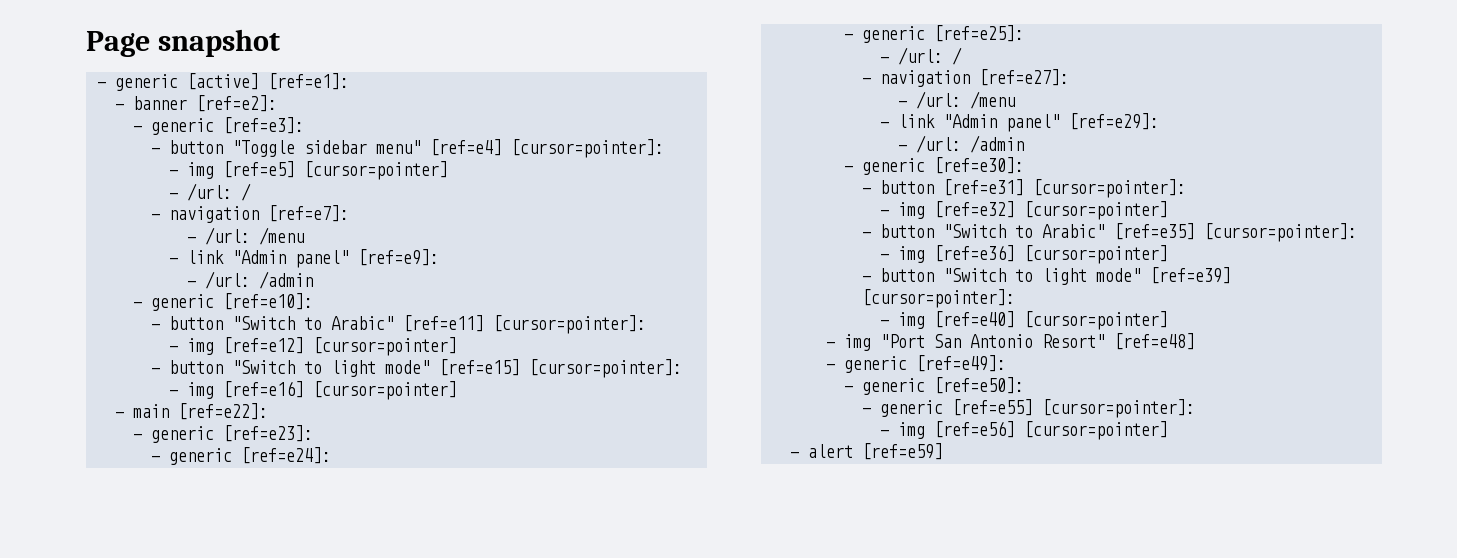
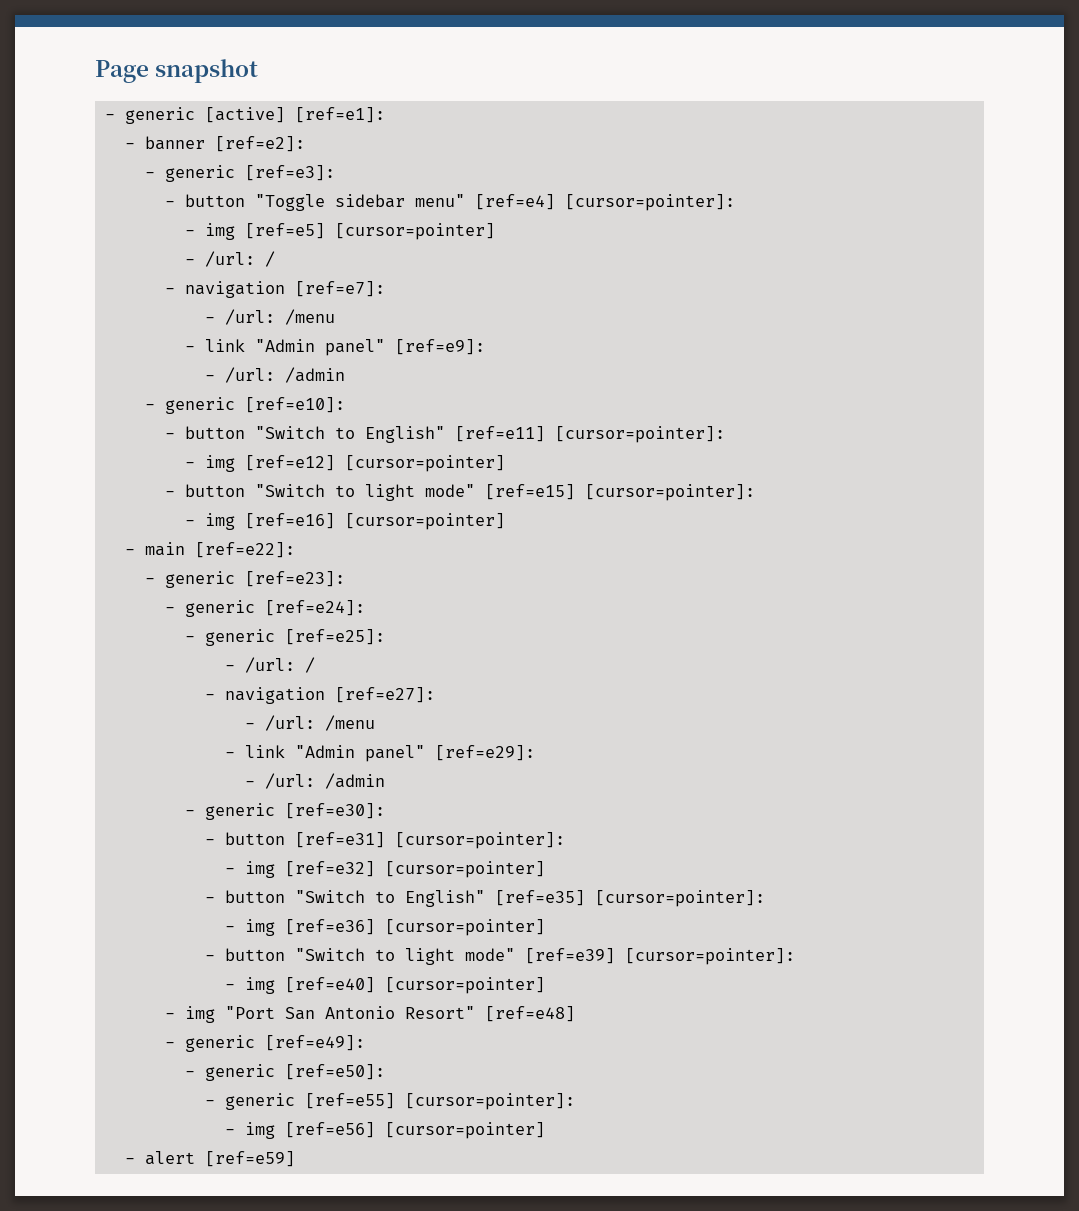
[331,316,395,330] Arabic" -> [364,426,445,443] English"
[1042,224,1106,238] Arabic" -> [404,890,485,907] English"

